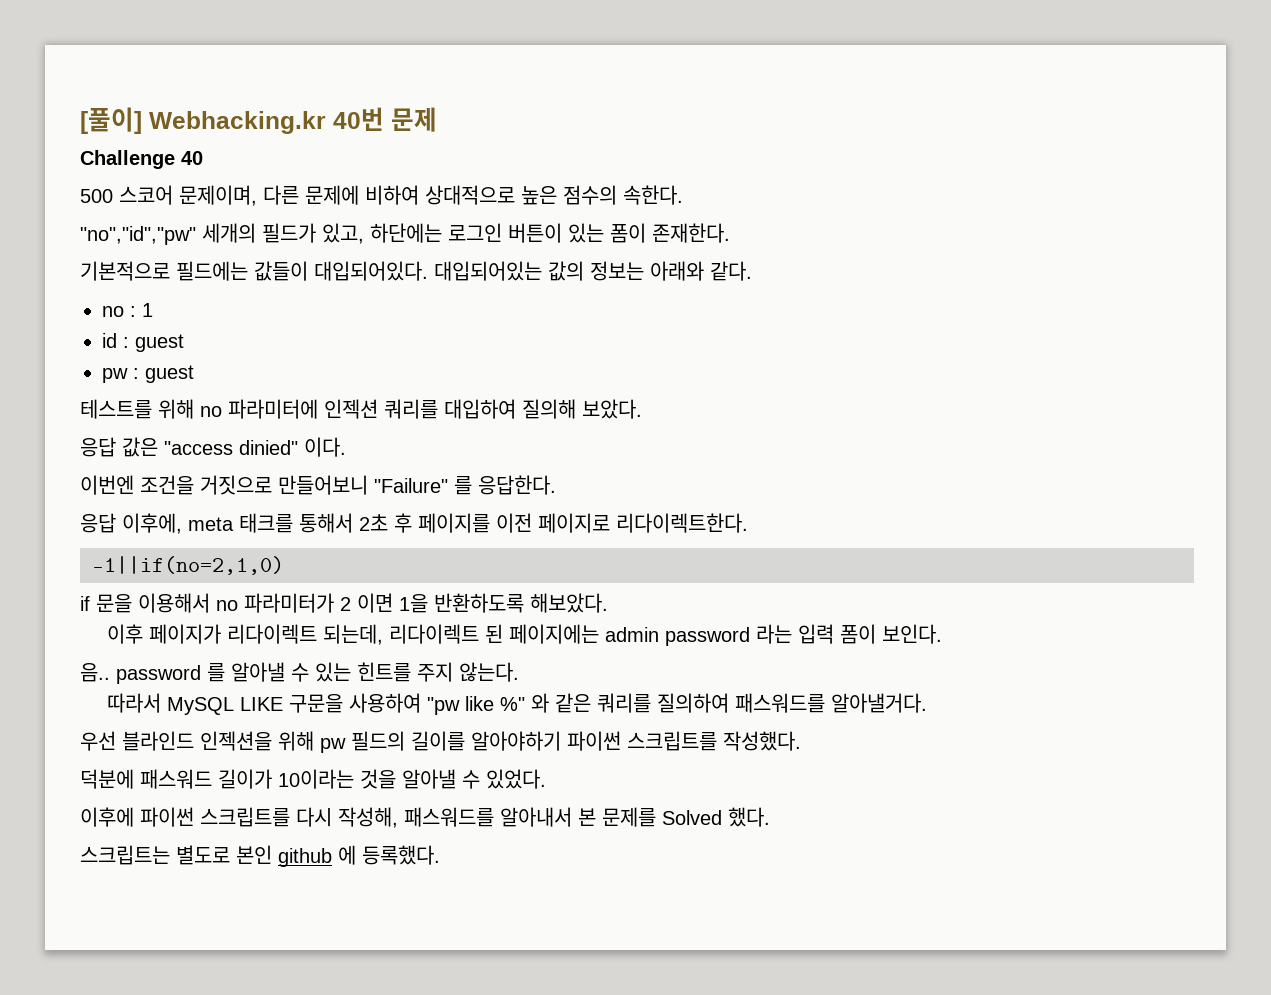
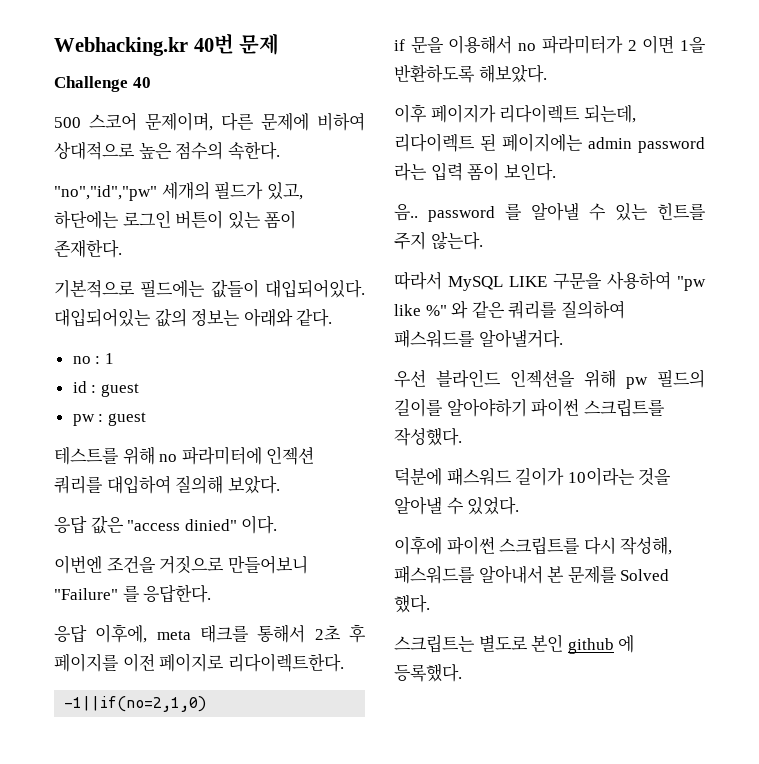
[80,107,142,134] [풀이] -> (54, 46) none

